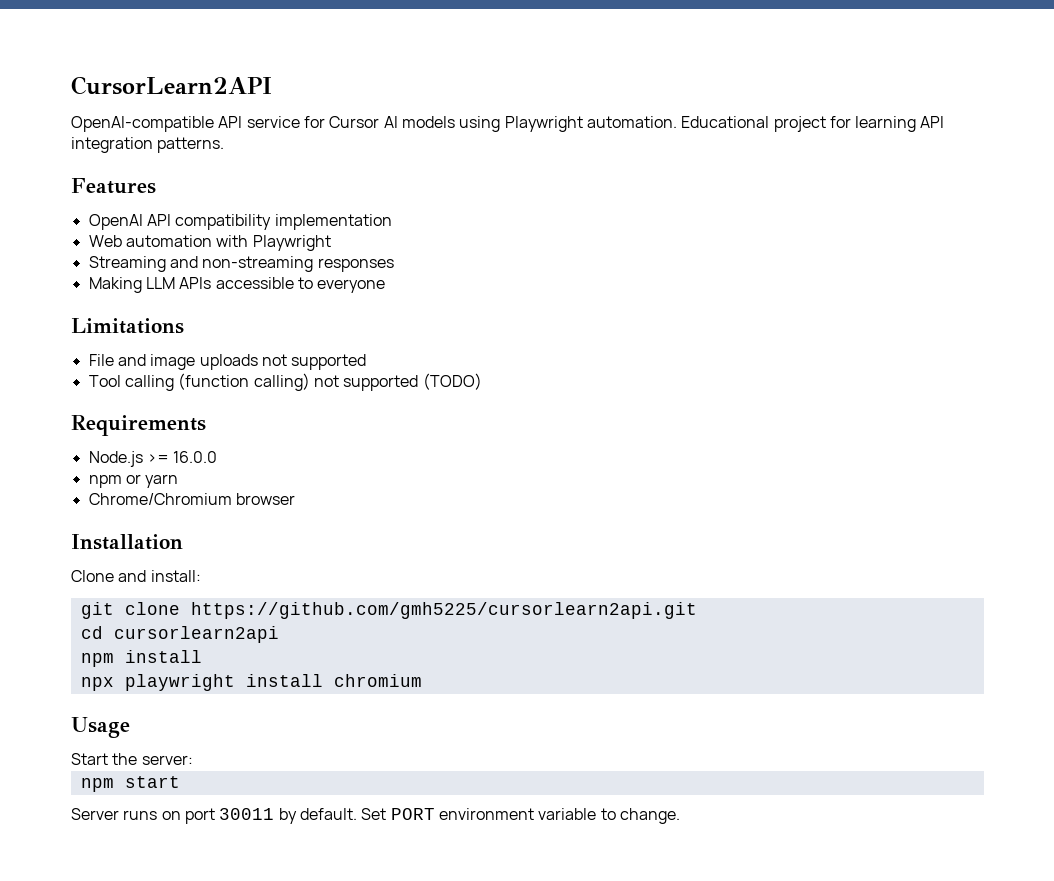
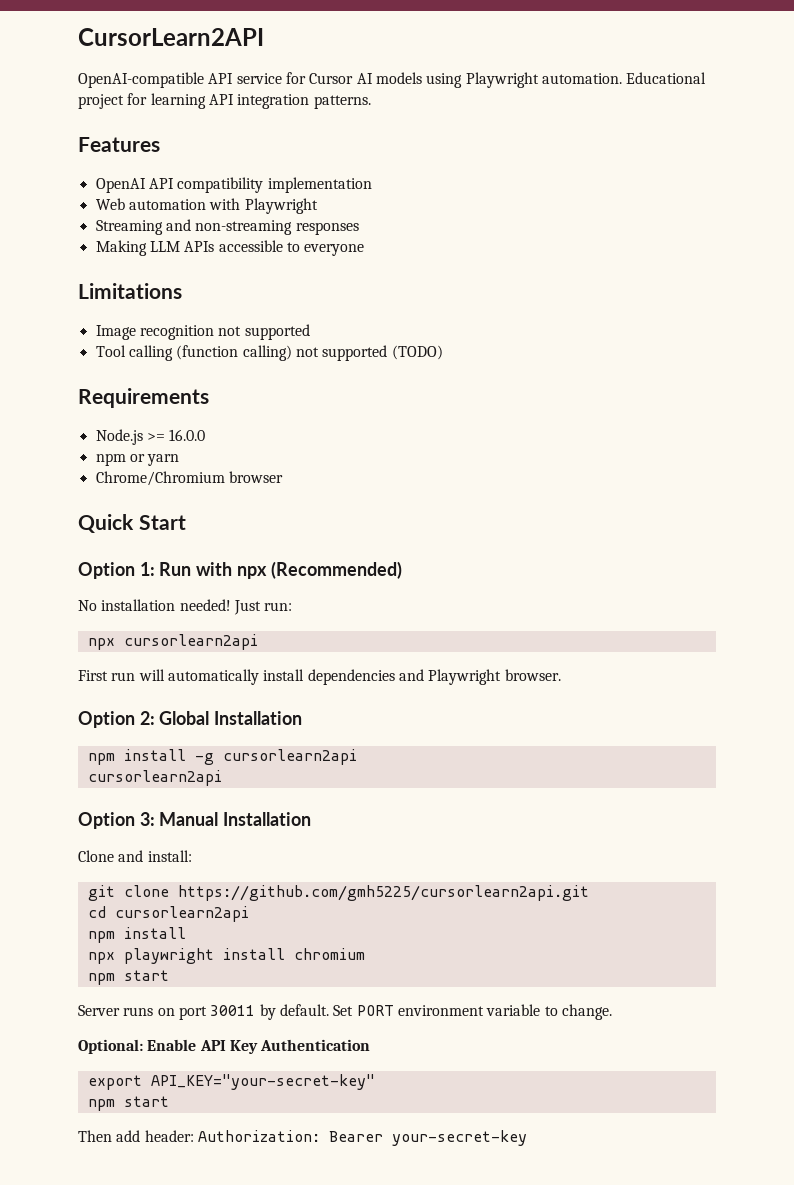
[88,354,258,370] File and image uploads -> [95,325,214,340] Image recognition
(295, 499) none -> [78,514,186,533] [78,561,402,579] [78,599,293,615] [87,634,258,650] [78,669,561,685] [78,711,303,728] [87,749,357,765] [87,770,222,786] [78,812,219,829] Quick Start // Option 1: Run with npx (Recommended) // No installation needed! Just run: // npx cursorlearn2api // First run will automatically install dependencies and Playwright browser. // Option 2: Global Installation // npm install -g cursorlearn2api // cursorlearn2api // Option 3: Manual
[71,717,130,738] [71,753,193,765] // Usage // Start the server: -> (365, 954) none
(680, 816) none -> [78,1039,371,1054] [87,1074,375,1090] [87,1096,169,1111] [78,1130,527,1146] // Optional: Enable API Key Authentication // export API_KEY="your-secret-key" // npm start // Then add header: Authorization: Bearer your-secret-key

